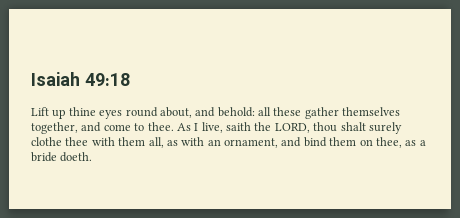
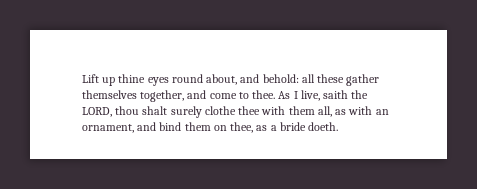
[31,72,130,86] Isaiah 49:18 // -> (82, 78) none

